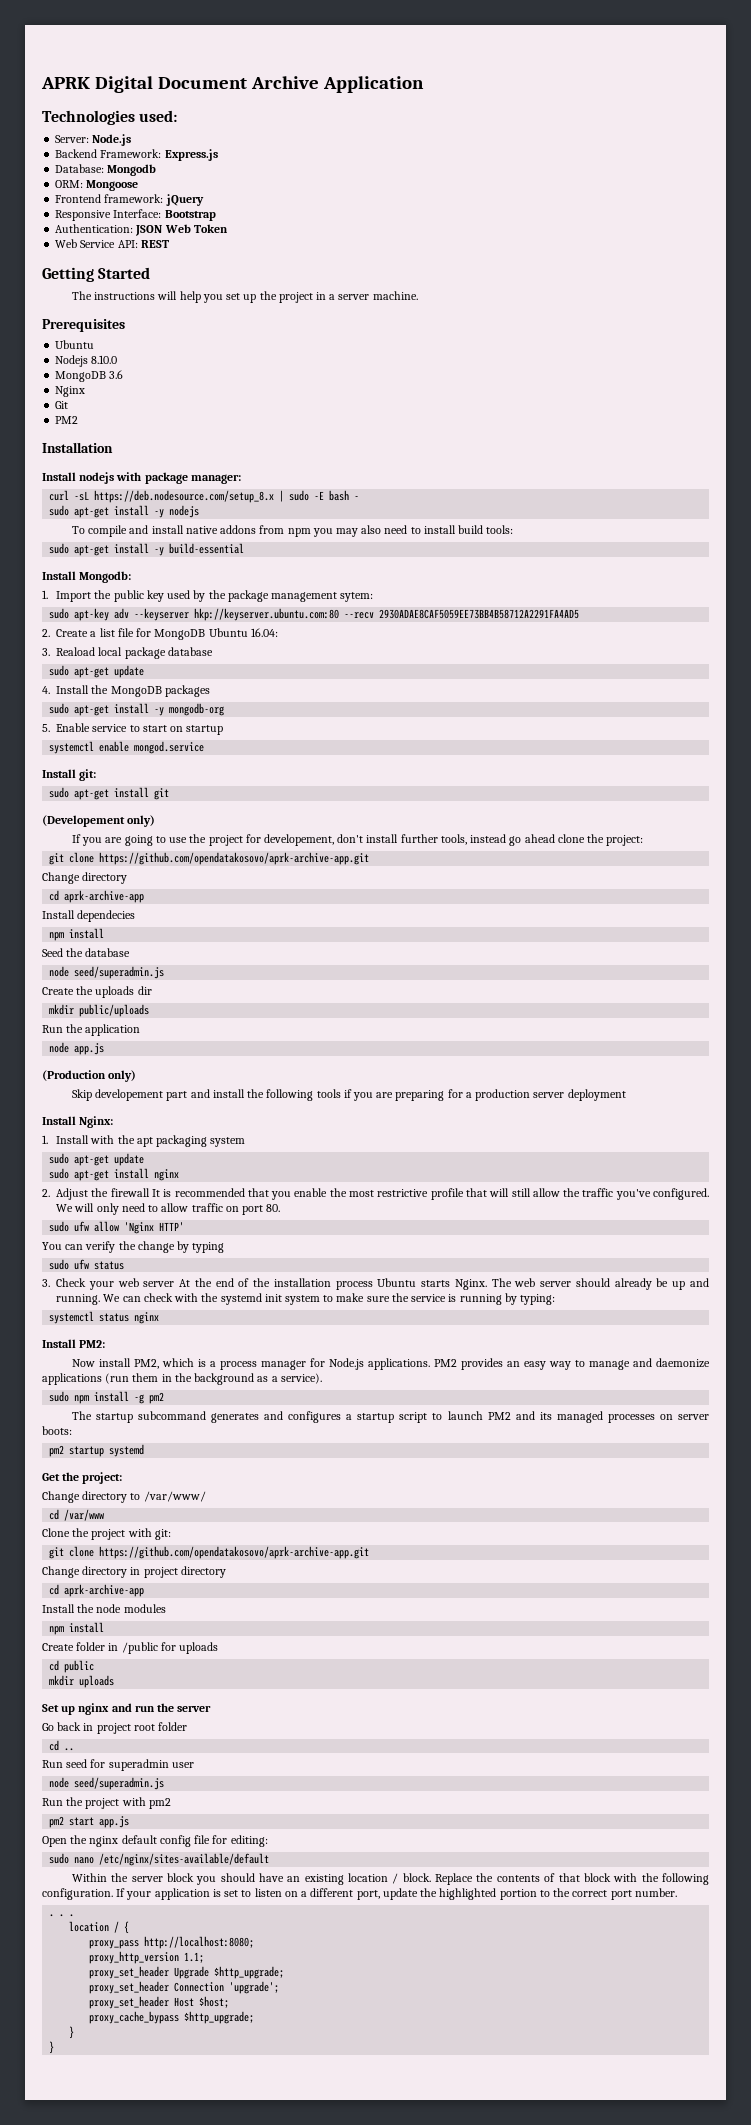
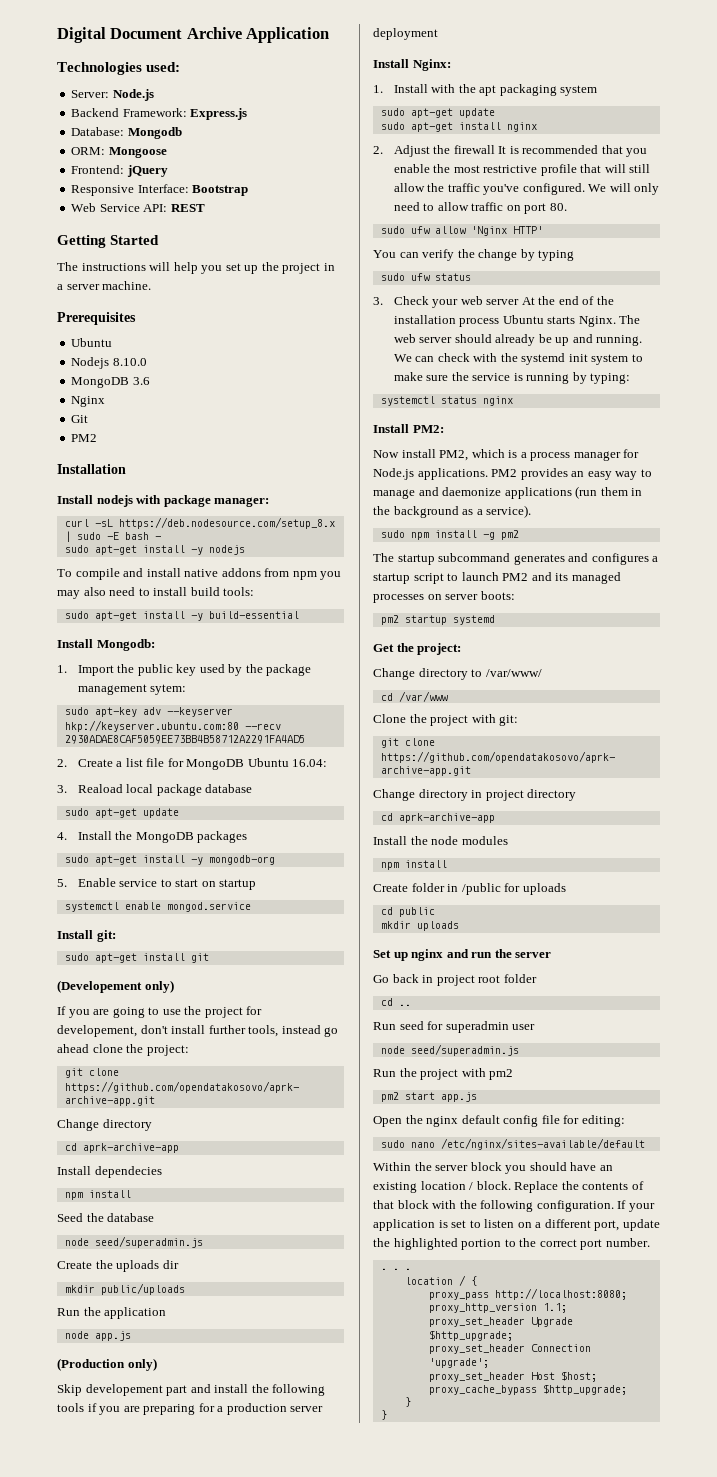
[41,77,90,89] APRK -> (57, 35) none
[55,194,164,203] Frontend framework: -> [71,165,125,174] Frontend:
[55,224,228,236] // Authentication: JSON Web Token -> (249, 190) none

